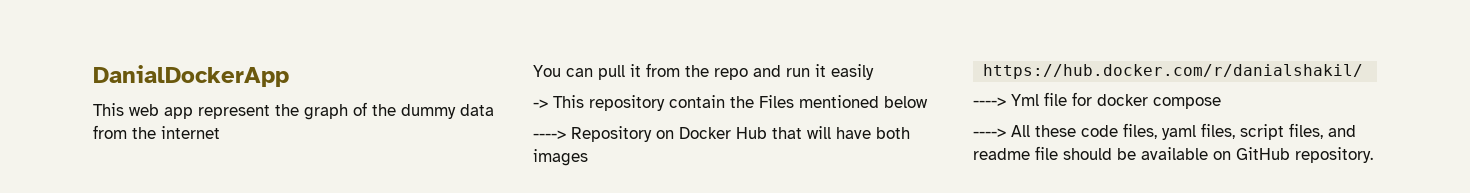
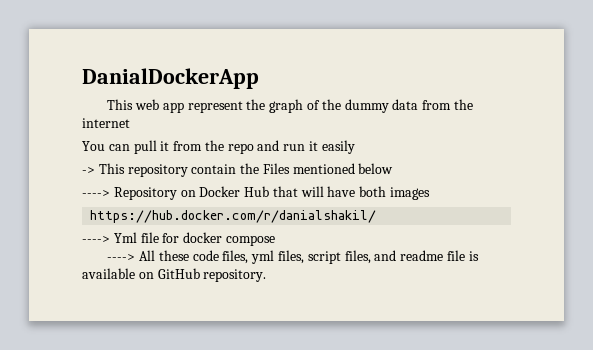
[1162,125,1196,140] yaml -> [251,250,275,264] yml
[1063,148,1136,160] should be -> [468,251,479,261] is

